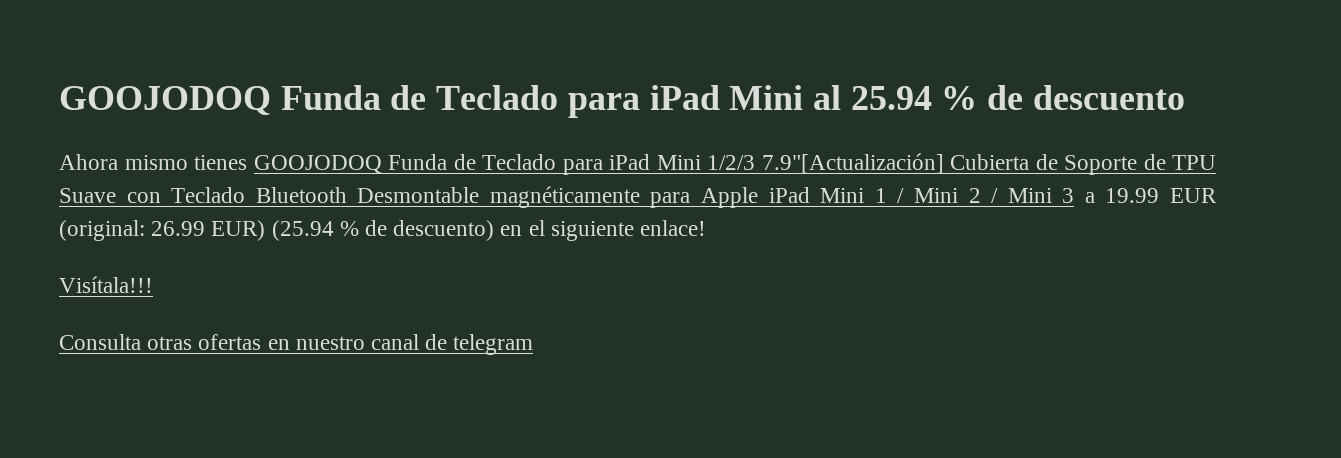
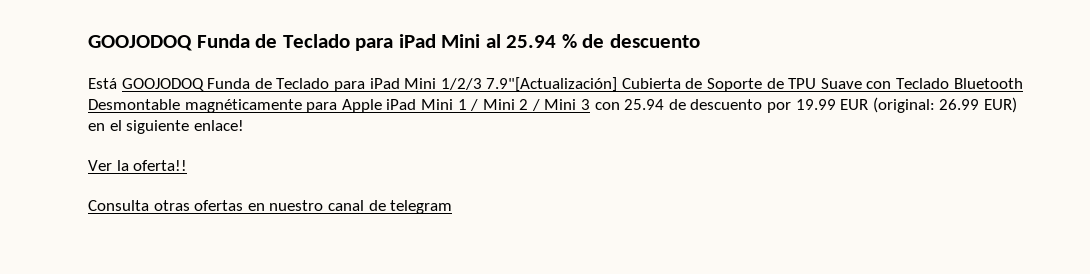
[59,154,247,170] Ahora mismo tienes -> [88,78,117,89] Está
[1084,192,1095,203] a -> [594,99,792,113] con 25.94 de descuento por
[271,220,495,241] (25.94 % de descuento) -> (1017, 105) none
[59,276,153,293] Visítala!!! -> [88,160,188,171] Ver la oferta!!

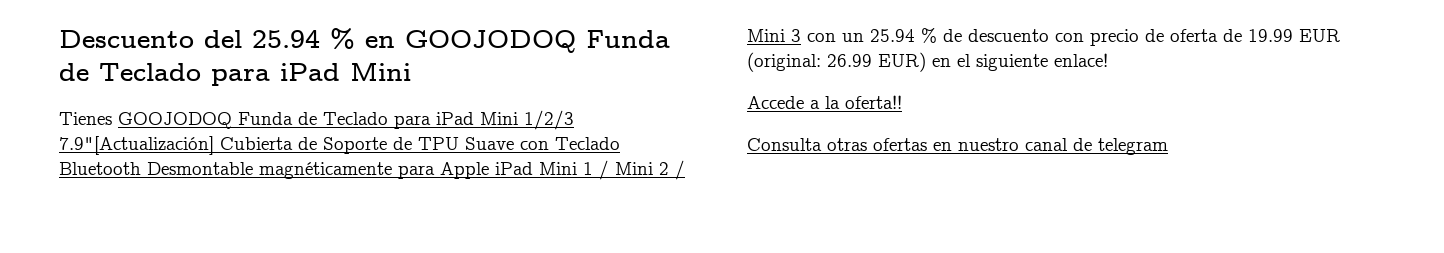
[88,34,700,51] [88,78,117,89] GOOJODOQ Funda de Teclado para iPad Mini al 25.94 % de descuento // Está -> [59,28,670,53] [59,62,411,86] [59,112,112,125] Descuento del 25.94 % en GOOJODOQ Funda de Teclado para iPad Mini // Tienes
[624,99,792,113] 25.94 de descuento por -> [842,28,1242,46] un 25.94 % de descuento con precio de oferta de
[88,160,112,171] Ver -> [747,96,820,109] Accede a

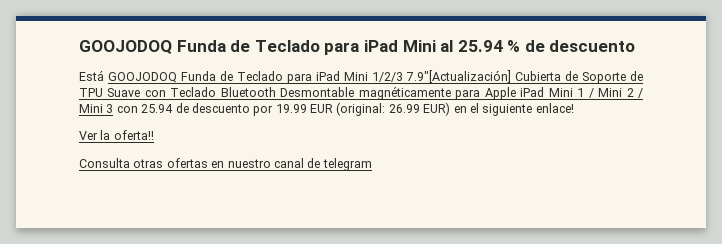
[59,28,670,53] [59,62,411,86] [59,112,112,125] Descuento del 25.94 % en GOOJODOQ Funda de Teclado para iPad Mini // Tienes -> [79,40,636,55] [79,70,104,81] GOOJODOQ Funda de Teclado para iPad Mini al 25.94 % de descuento // Está
[842,28,1242,46] un 25.94 % de descuento con precio de oferta de -> [141,103,274,116] 25.94 de descuento por
[747,96,820,109] Accede a -> [79,131,98,140] Ver

